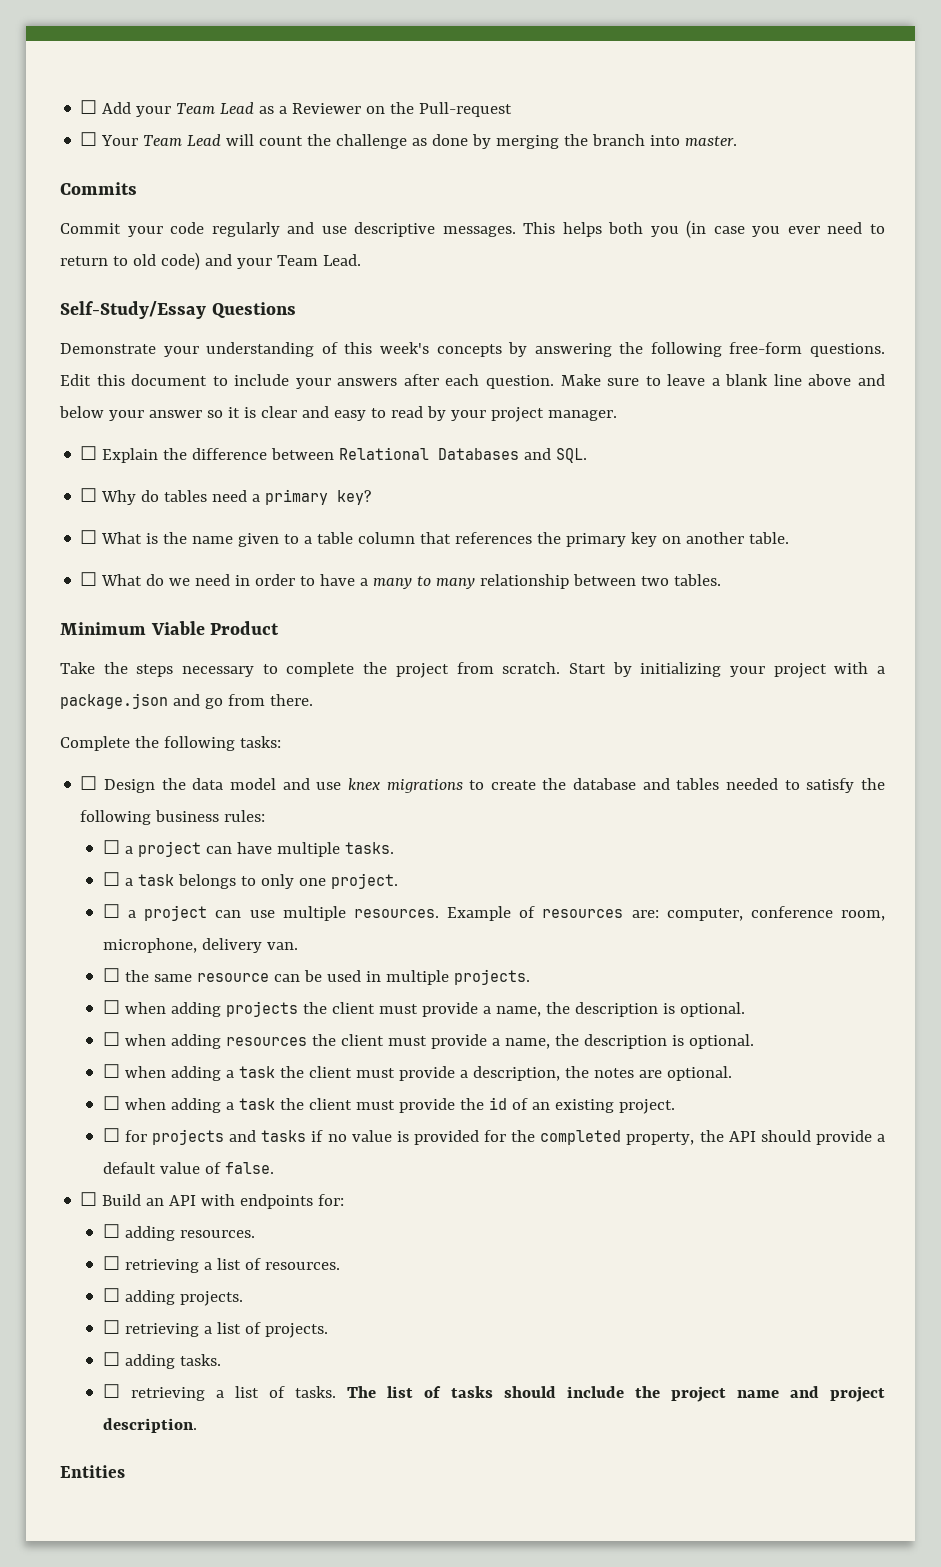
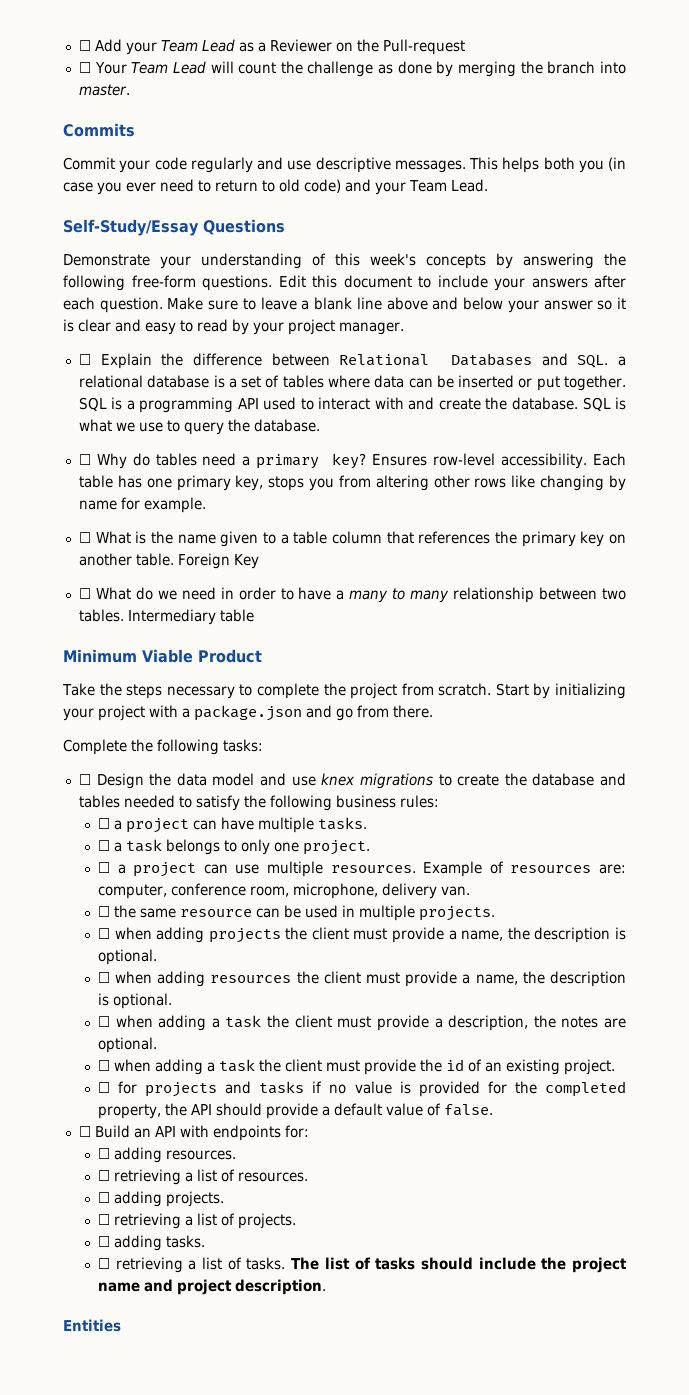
(588, 455) none -> [618,356,626,366] [78,375,627,391] [78,397,626,413] [78,419,320,435] a relational database is a set of tables where data can be inserted or put together. SQL is a programming API used to interact with and create the database. SQL is what we use to query the database.
(372, 497) none -> [372,453,626,469] [78,475,627,491] [78,497,206,513] Ensures row-level accessibility. Each table has one primary key, stops you from altering other rows like changing by name for example.
(790, 538) none -> [177,553,259,569] Foreign Key
(722, 580) none -> [127,609,254,625] Intermediary table

